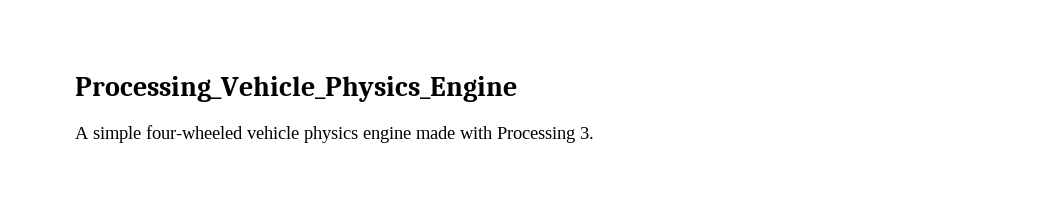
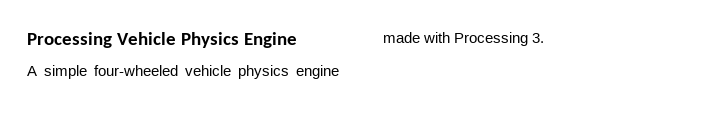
[75,76,517,102] Processing_Vehicle_Physics_Engine -> [27,32,297,48] Processing Vehicle Physics Engine

